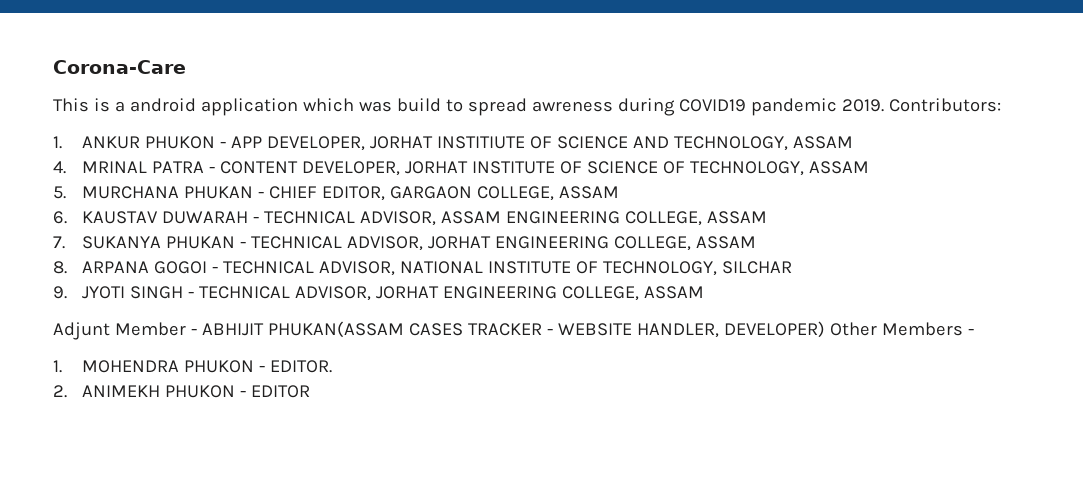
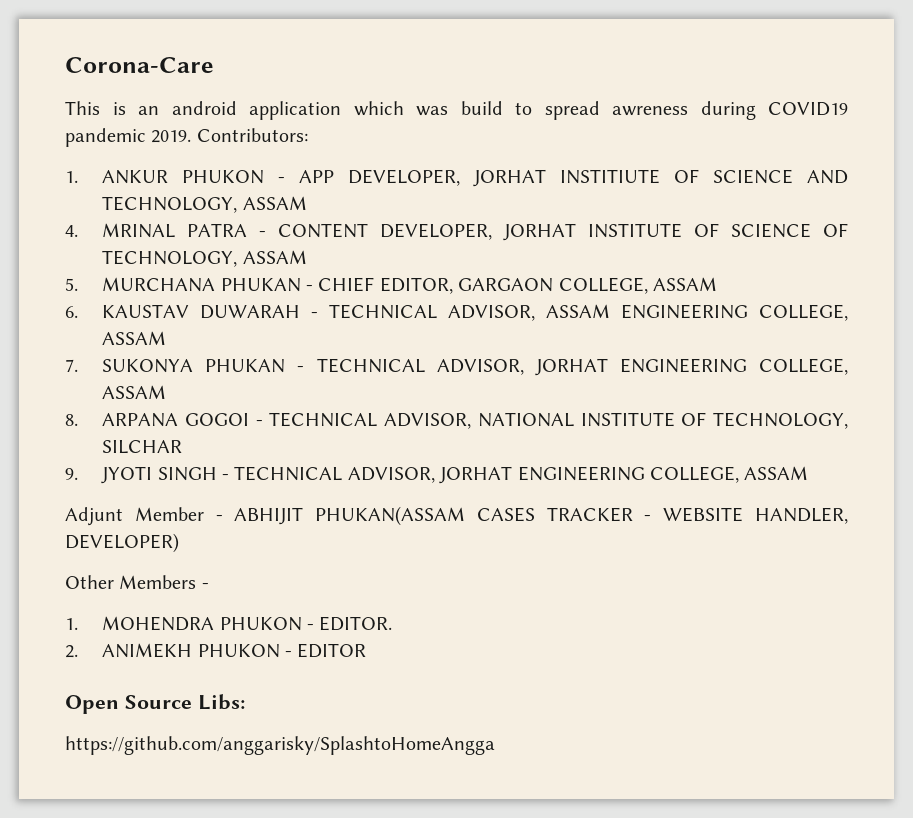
[114,101,125,112] a -> [138,106,159,115] an
[81,236,161,249] SUKANYA -> [102,359,194,373] SUKONYA
(825, 329) none -> (179, 543) //
(310, 391) none -> [65,694,245,714] [65,736,495,755] // Open Source Libs: // https://github.com/anggarisky/SplashtoHomeAngga

